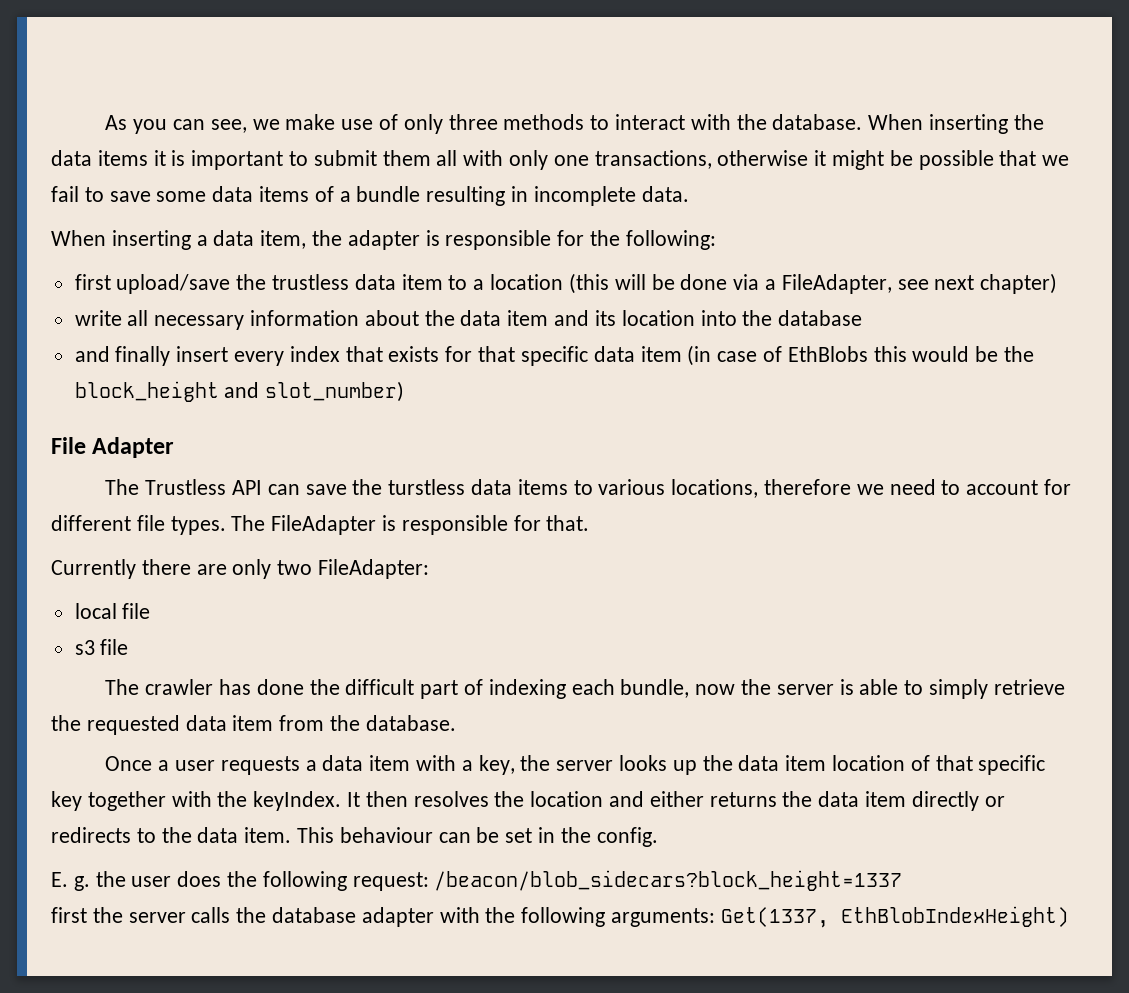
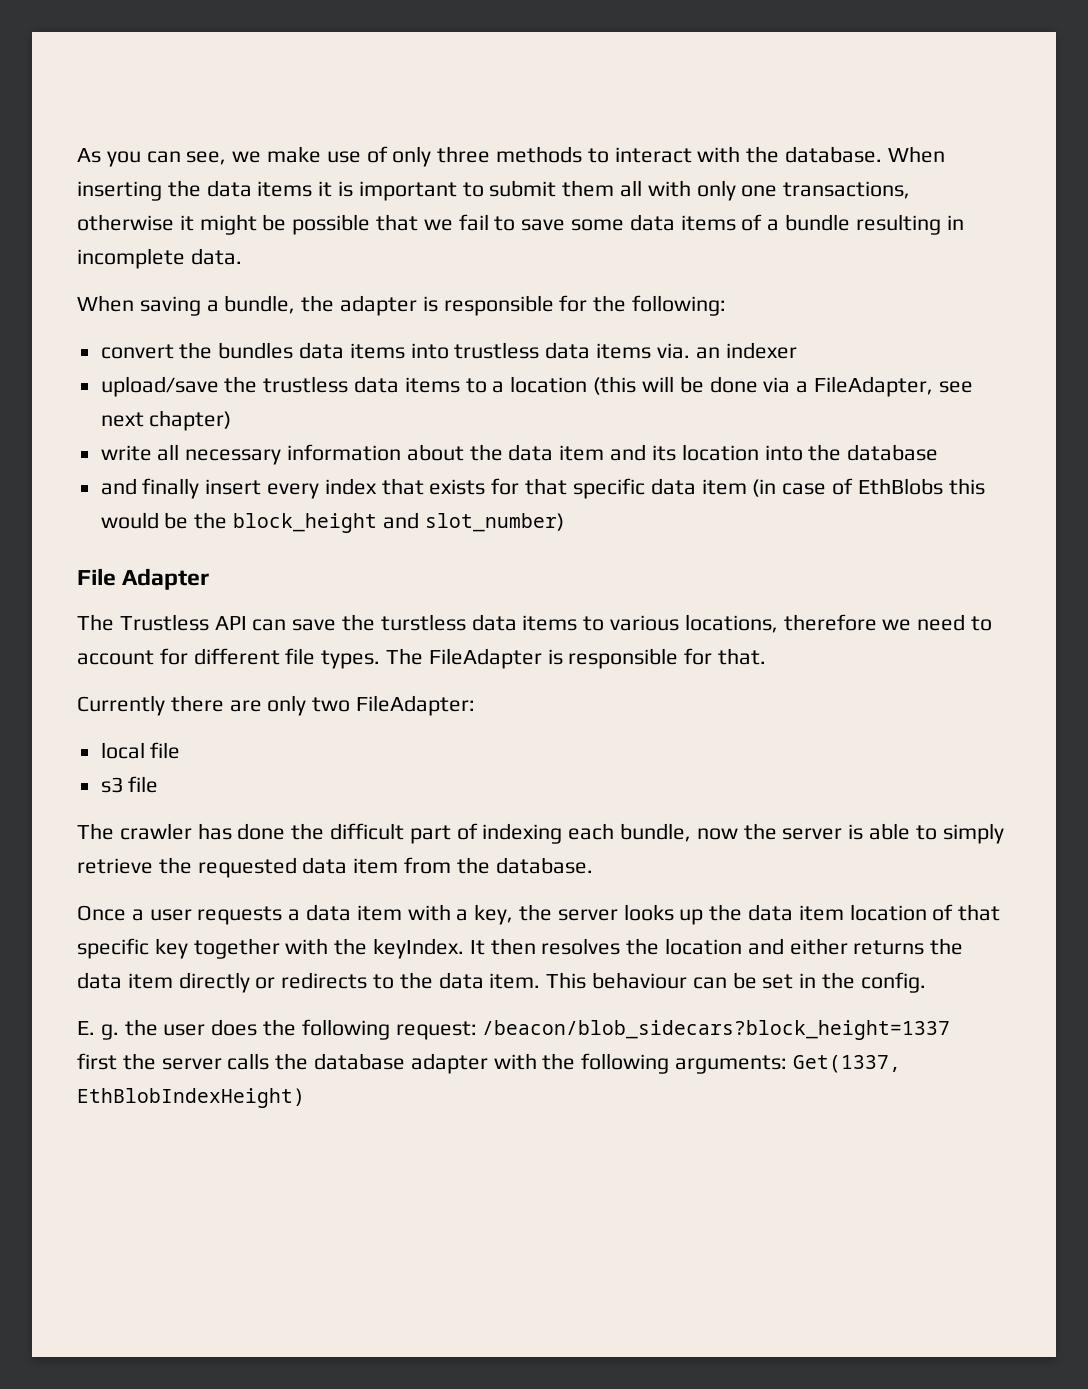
[111,230,307,250] inserting a data item, -> [139,295,296,316] saving a bundle,
[74,274,111,290] first -> [100,342,797,359] convert the bundles data items into trustless data items via. an indexer //
[401,274,443,290] item -> [404,377,460,393] items

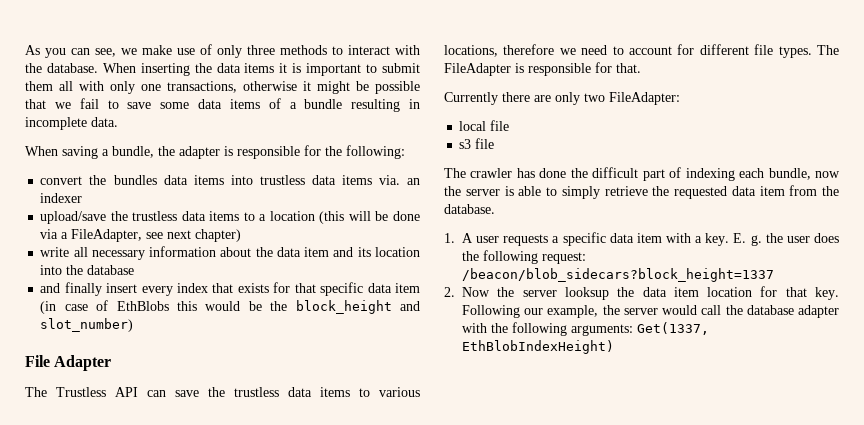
[380,614,466,631] turstless -> [234,387,279,397] trustless
[77,905,144,921] Once a -> [444,233,473,243] 1. A
(301, 915) none -> [562,232,606,246] specific
[474,904,1001,925] [77,938,964,959] [77,972,926,993] key, the server looks up the data item location of that specific key together with the keyIndex. It then resolves the location and either returns the data item directly or redirects to the data item. This behaviour can be set in the config. // -> [705,233,730,246] key.
[77,1053,270,1070] first the server calls -> [444,286,839,300] [462,305,722,318] 2. Now the server looksup the data item location for that key. Following our example, the server would call

